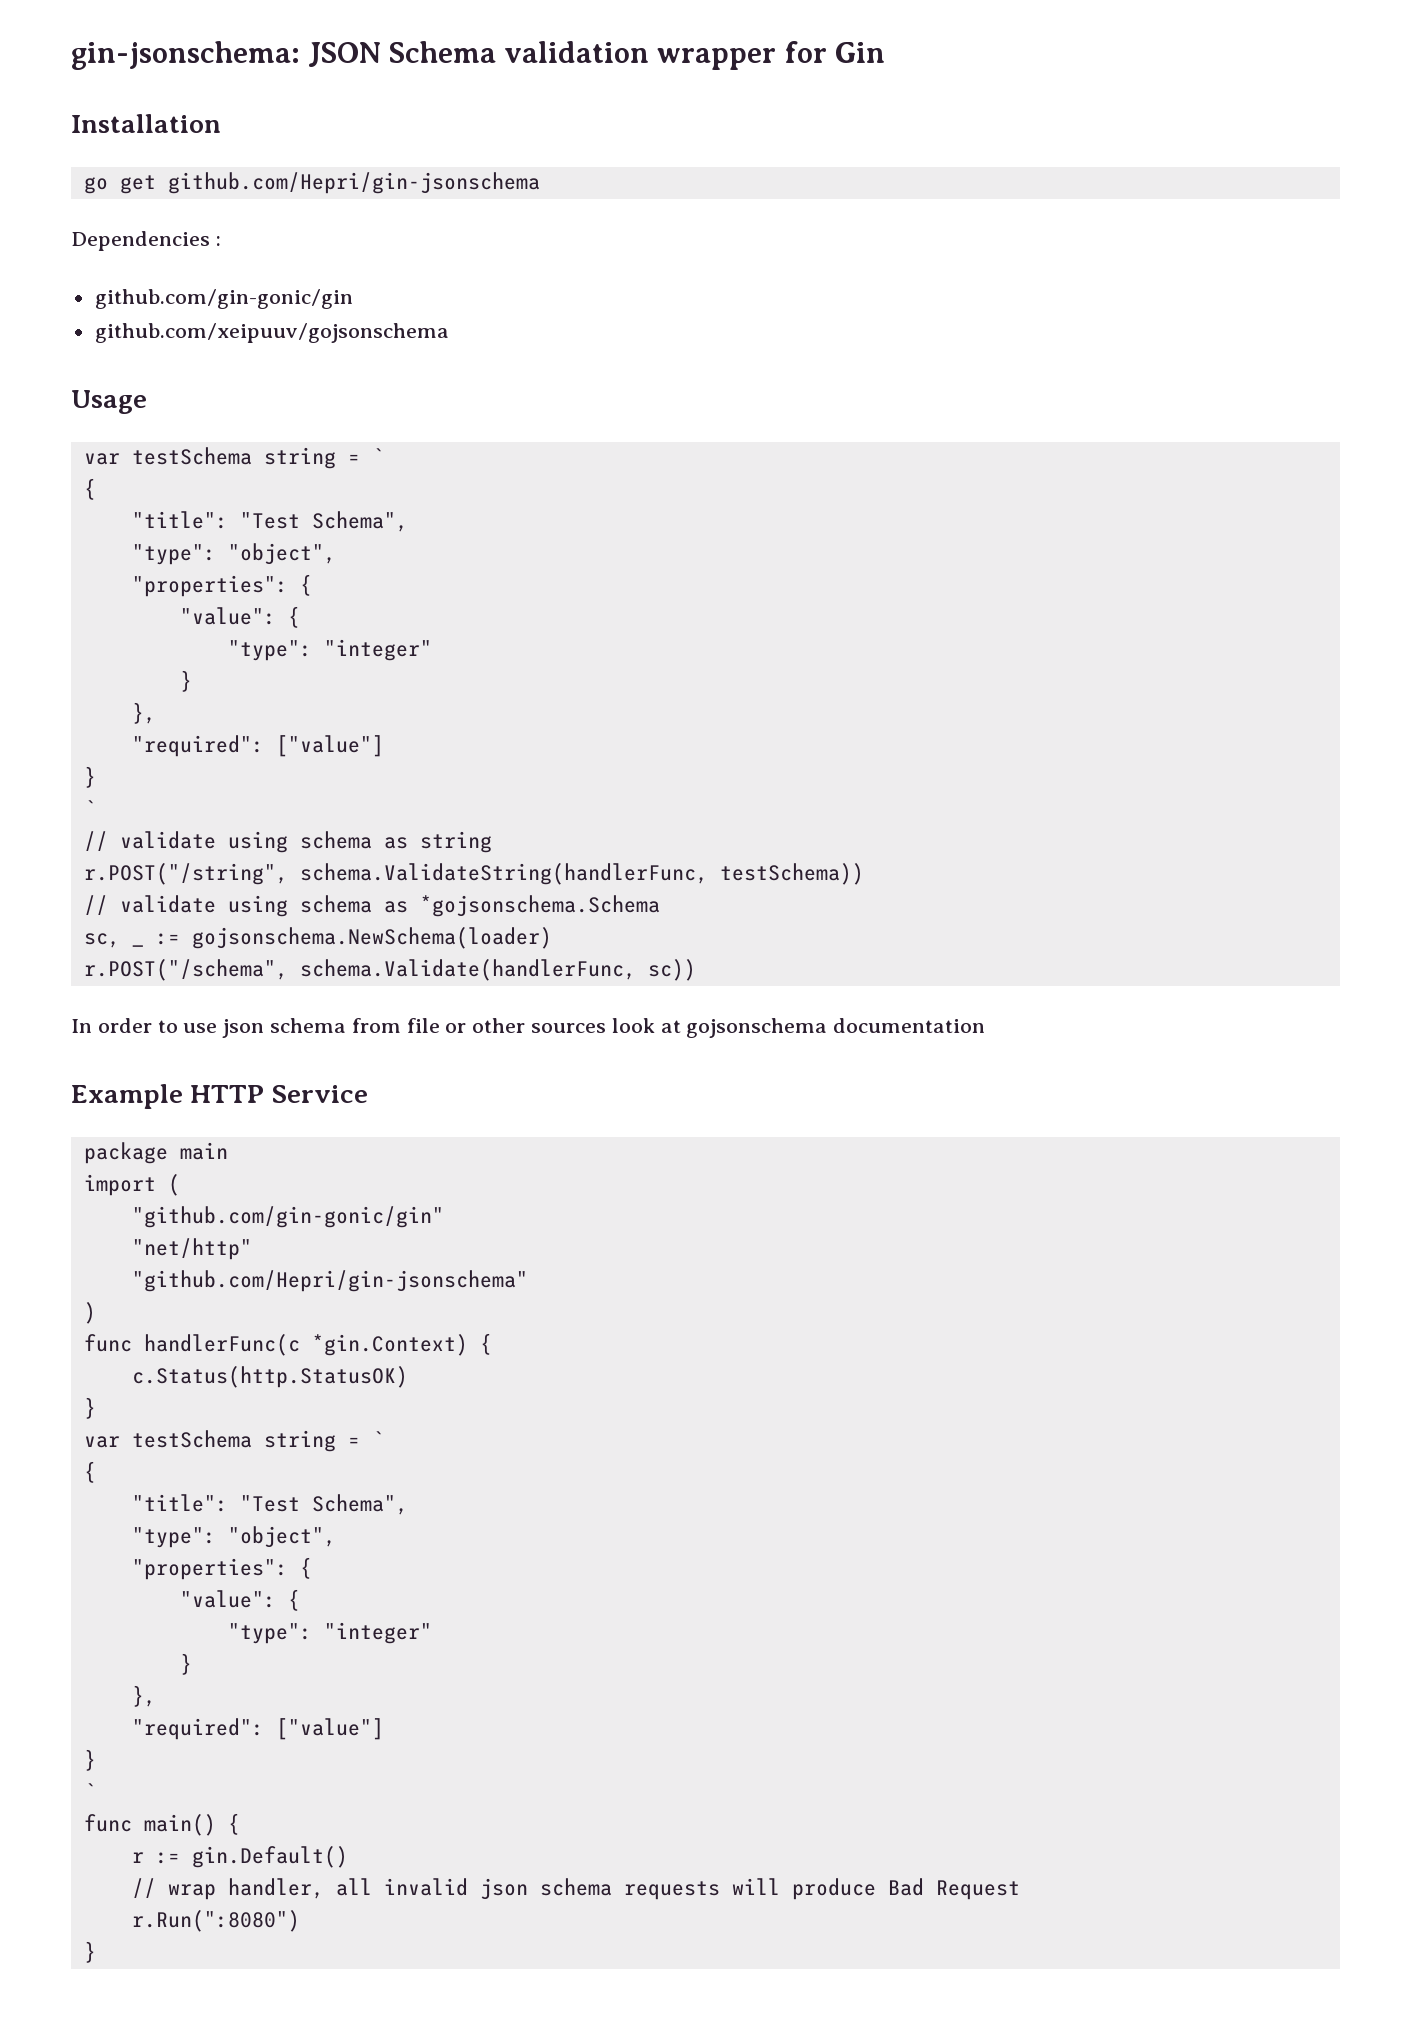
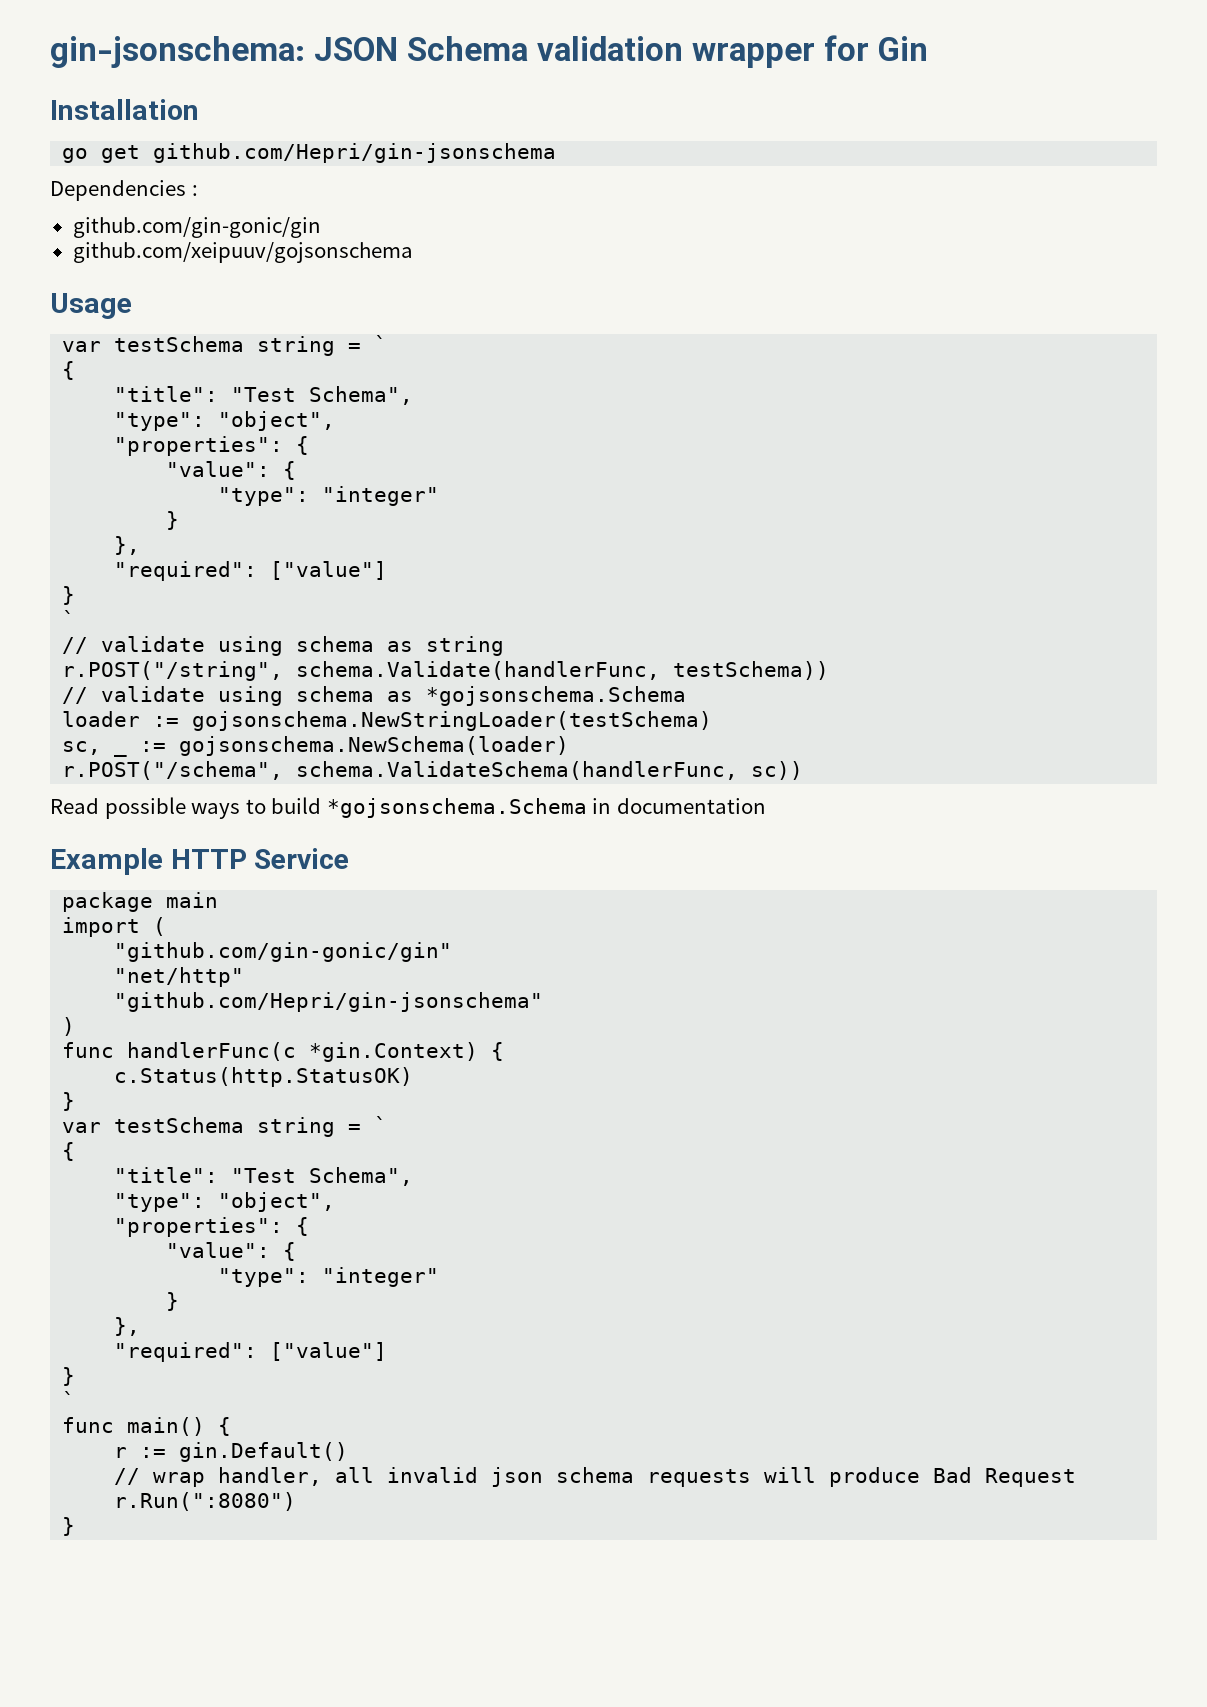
[299,863,708,885] schema.ValidateString(handlerFunc, -> [296,661,661,680] schema.Validate(handlerFunc,
(660, 906) none -> [62,711,713,731] // loader := gojsonschema.NewStringLoader(testSchema)
[299,959,636,981] schema.Validate(handlerFunc, -> [296,761,739,780] schema.ValidateSchema(handlerFunc,
[71,1018,828,1038] In order to use json schema from file or other sources look at gojsonschema -> [50,797,612,819] Read possible ways to build *gojsonschema.Schema in

